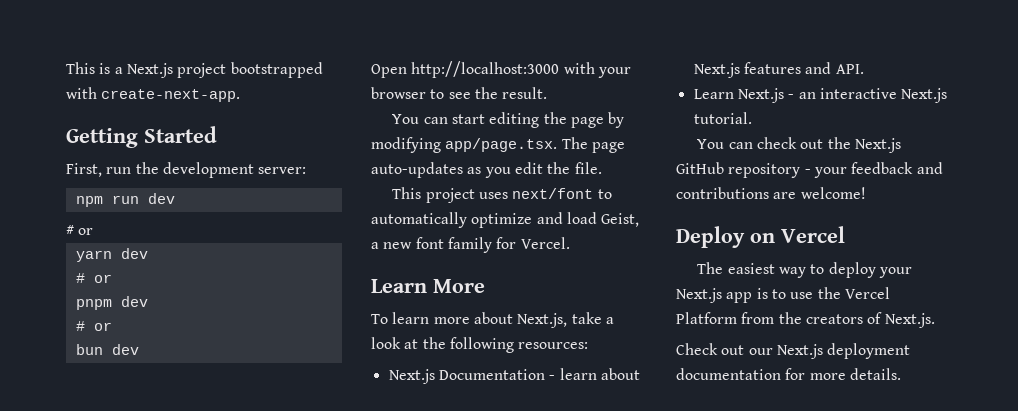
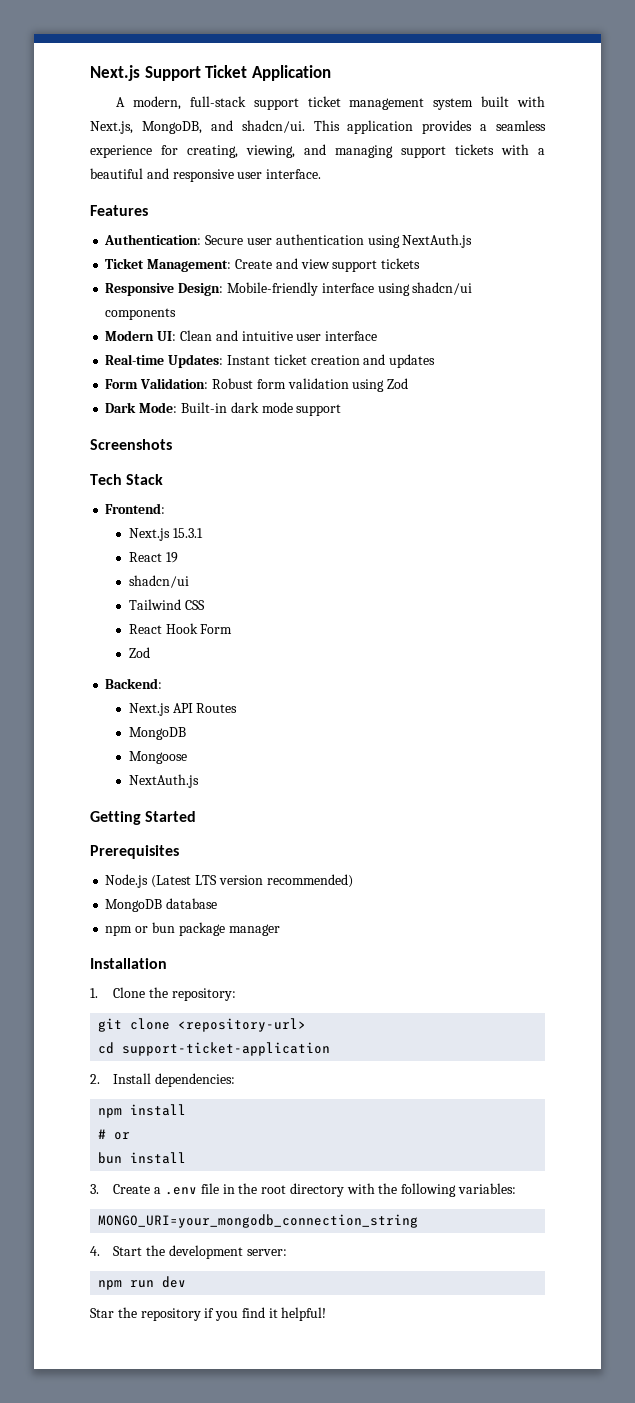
[66,62,323,78] [66,87,241,102] [66,126,217,148] [66,163,132,177] This is a Next.js project bootstrapped with create-next-app. // Getting Started // First, run -> [90,65,331,81] [116,96,545,110] [90,120,546,134] [90,144,545,158] [90,168,322,182] [90,205,148,216] [104,234,473,248] [105,258,421,272] [105,282,473,296] [105,308,177,320] [105,330,378,341] [105,354,436,368] [105,378,409,392] [105,402,342,416] [90,439,172,450] [90,474,164,485] [105,503,166,514] [128,528,203,541] [128,552,178,563] [128,575,189,588] [128,599,205,610] [128,623,233,634] [128,647,150,658] [105,678,163,689] [128,703,238,716] [128,727,186,740] [128,751,187,764] [128,774,199,788] [90,811,197,825] [90,845,179,859] [105,874,353,888] [105,898,218,912] [105,922,280,936] [90,958,167,969] [90,987,236,1001] [98,1018,307,1032] [98,1042,331,1056] [90,1073,236,1087] [98,1104,187,1118] [98,1129,131,1140] [98,1152,187,1164] [90,1183,516,1197] [98,1214,419,1228] [90,1246,143,1256] Next.js Support Ticket Application // A modern, full-stack support ticket management system built with Next.js, MongoDB, and shadcn/ui. This application provides a seamless experience for creating, viewing, and managing support tickets with a beautiful and responsive user interface. // Features // Authentication: Secure user authentication using NextAuth.js // Ticket Management: Create and view support tickets // Responsive Design: Mobile-friendly interface using shadcn/ui components // Modern UI: Clean and intuitive user interface // Real-time Updates: Instant ticket creation and updates // Form Validation: Robust form validation using Zod // Dark Mode: Built-in dark mode support // Screenshots // Tech Stack // Frontend: // Next.js 15.3.1 // React 19 // shadcn/ui // Tailwind CSS // React Hook Form // Zod // Backend: // Next.js API Routes // MongoDB // Mongoose // NextAuth.js // Getting Started // Prerequisites // Node.js (Latest LTS version recommended) // MongoDB database // npm or bun package manager // Installation // 1. Clone the repository: // git clone <repository-url> // cd support-ticket-application // 2. Install dependencies: // npm install // # or // bun install // 3. Create a .env file in the root directory with the following variables: // MONGO_URI=your_mongodb_connection_string // 4. Start
[66,225,94,235] [75,248,148,262] [75,273,112,283] [75,296,148,310] [75,321,112,331] [75,344,139,355] [371,61,631,78] [371,87,548,99] [392,112,625,128] [371,137,625,153] [371,162,602,178] [392,187,612,203] [371,212,640,228] [371,237,570,253] [371,279,485,293] [371,312,614,328] [371,337,589,353] [388,368,640,384] [693,62,864,78] [693,88,948,103] [693,112,752,124] [697,137,902,153] [676,162,943,178] [676,187,866,199] [676,226,845,248] [697,262,913,278] [676,287,890,303] [676,312,935,328] [676,343,911,359] [676,368,901,380] # or // yarn dev // # or // pnpm dev // # or // bun dev // Open http://localhost:3000 with your browser to see the result. // You can start editing the page by modifying app/page.tsx. The page auto-updates as you edit the file. // This project uses next/font to automatically optimize and load Geist, a new font family for Vercel. // Learn More // To learn more about Next.js, take a look at the following resources: // Next.js Documentation - learn about Next.js features and API. // Learn Next.js - an interactive Next.js tutorial. // You can check out the Next.js GitHub repository - your feedback and contributions are welcome! // Deploy on Vercel // The easiest way to deploy your Next.js app is to use the Vercel Platform from the creators of Next.js. // Check out our Next.js deployment documentation for more details. -> [90,1307,327,1321] Star the repository if you find it helpful!

